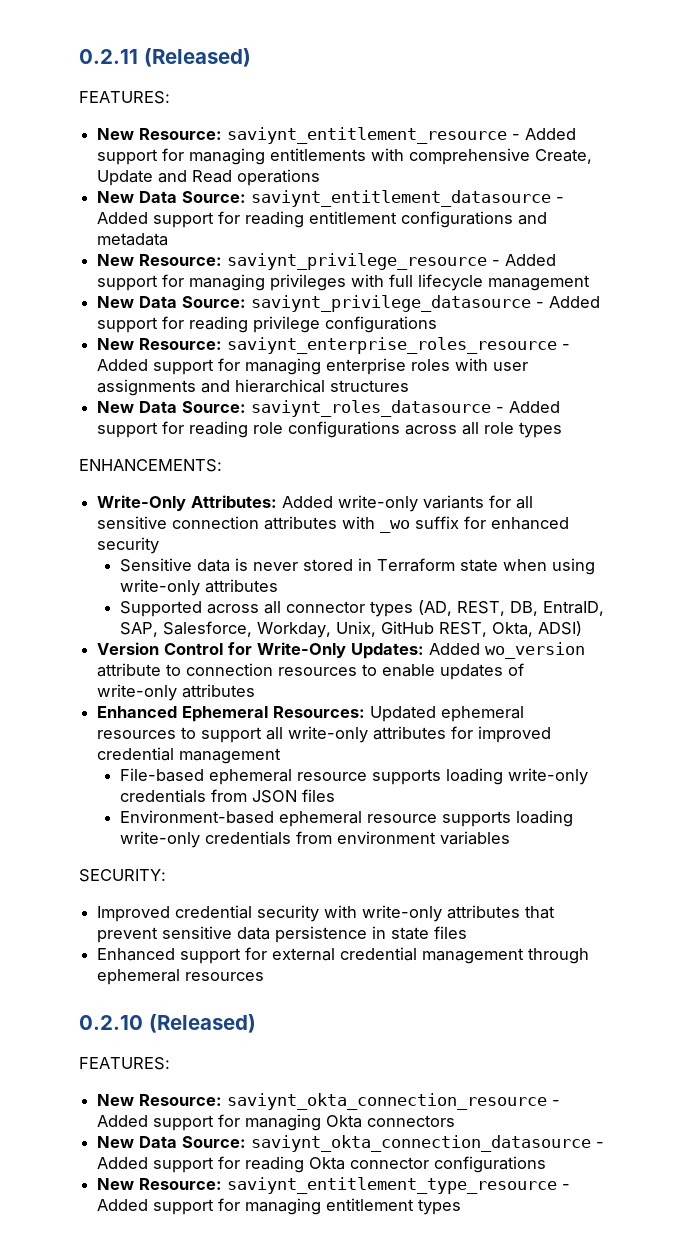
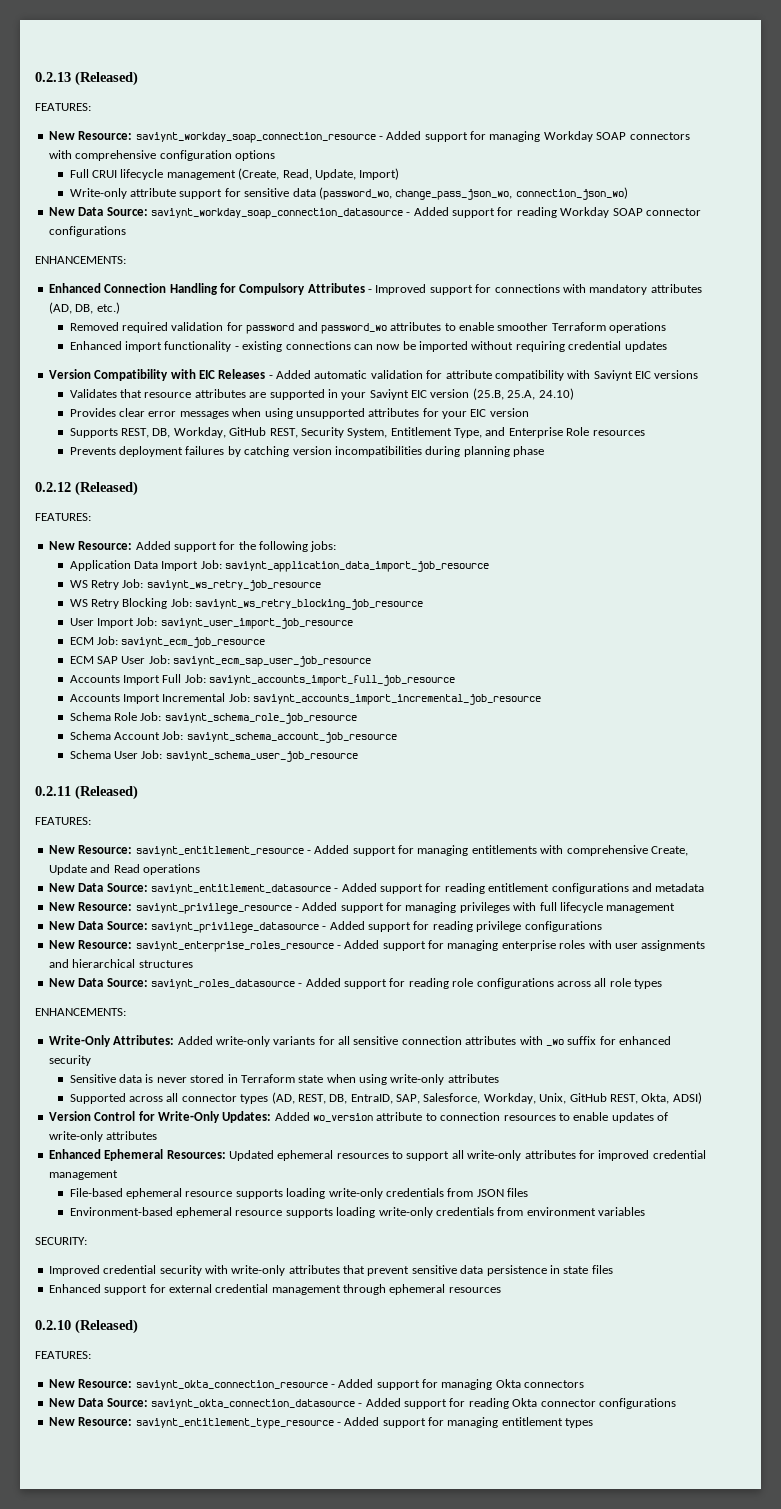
(79, 56) none -> [35,71,138,86] [35,103,91,111] [48,131,690,143] [48,150,275,161] [69,168,400,180] [69,187,628,200] [48,207,701,219] [48,226,126,237] [35,256,126,264] [48,283,702,295] [48,302,120,314] [69,322,667,334] [69,341,667,352] [48,369,699,381] [69,388,574,400] [69,408,529,419] [69,427,645,438] [69,446,545,457] [35,481,138,496] [35,513,91,521] [48,541,337,552] [69,560,490,572] [69,579,321,591] [69,598,424,610] [69,617,353,629] [69,636,266,648] [69,655,372,667] [69,674,456,686] [69,693,542,705] [69,712,357,724] [69,731,397,743] [69,750,358,762] 0.2.13 (Released) // FEATURES: // New Resource: saviynt_workday_soap_connection_resource - Added support for managing Workday SOAP connectors with comprehensive configuration options // Full CRUI lifecycle management (Create, Read, Update, Import) // Write-only attribute support for sensitive data (password_wo, change_pass_json_wo, connection_json_wo) // New Data Source: saviynt_workday_soap_connection_datasource - Added support for reading Workday SOAP connector configurations // ENHANCEMENTS: // Enhanced Connection Handling for Compulsory Attributes - Improved support for connections with mandatory attributes (AD, DB, etc.) // Removed required validation for password and password_wo attributes to enable smoother Terraform operations // Enhanced import functionality - existing connections can now be imported without requiring credential updates // Version Compatibility with EIC Releases - Added automatic validation for attribute compatibility with Saviynt EIC versions // Validates that resource attributes are supported in your Saviynt EIC version (25.B, 25.A, 24.10) // Provides clear error messages when using unsupported attributes for your EIC version // Supports REST, DB, Workday, GitHub REST, Security System, Entitlement Type, and Enterprise Role resources // Prevents deployment failures by catching version incompatibilities during planning phase // 0.2.12 (Released) // FEATURES: // New Resource: Added support for the following jobs: // Application Data Import Job: saviynt_application_data_import_job_resource // WS Retry Job: saviynt_ws_retry_job_resource // WS Retry Blocking Job: saviynt_ws_retry_blocking_job_resource // User Import Job: saviynt_user_import_job_resource // ECM Job: saviynt_ecm_job_resource // ECM SAP User Job: saviynt_ecm_sap_user_job_resource // Accounts Import Full Job: saviynt_accounts_import_full_job_resource // Accounts Import Incremental Job: saviynt_accounts_import_incremental_job_resource // Schema Role Job: saviynt_schema_role_job_resource // Schema Account Job: saviynt_schema_account_job_resource // Schema User Job: saviynt_schema_user_job_resource //

